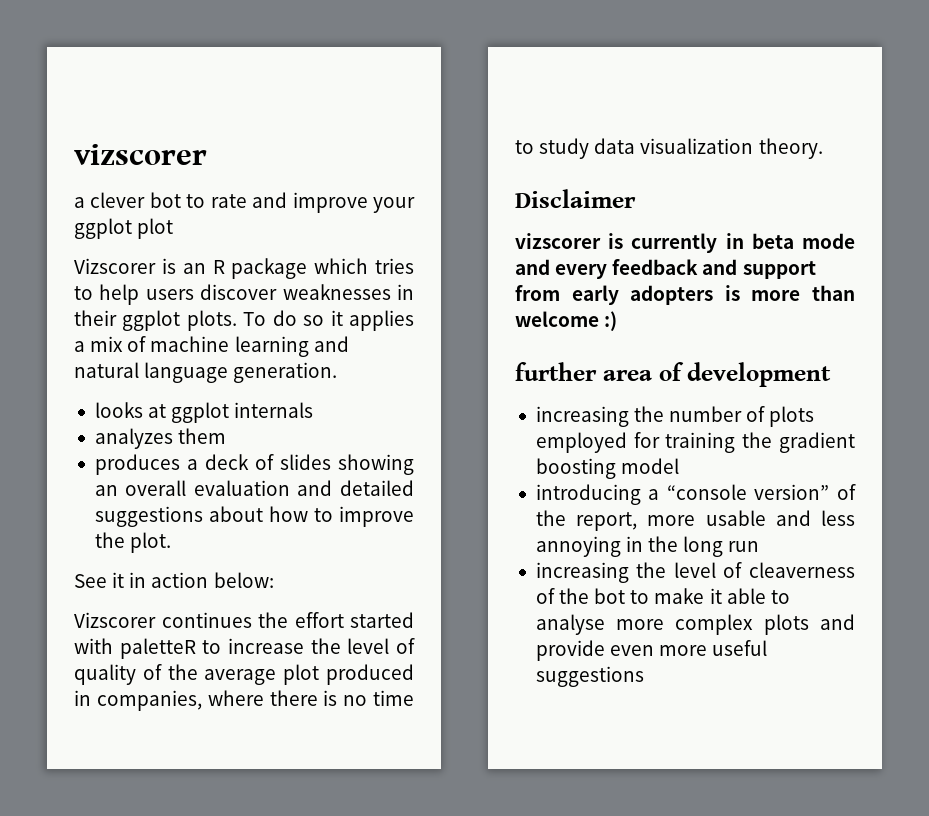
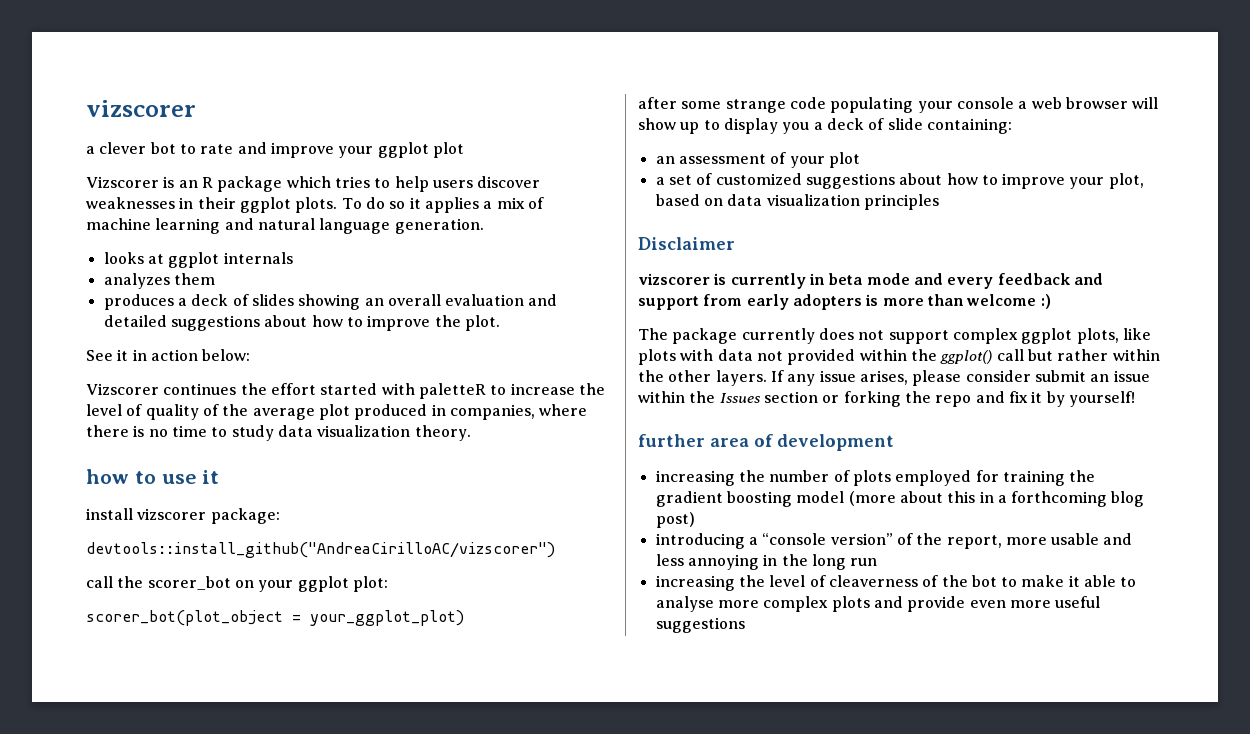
(823, 148) none -> [86,469,220,484] [86,508,280,524] [86,542,555,558] [86,576,388,592] [86,610,464,626] [638,97,1159,113] [638,118,1012,134] [655,152,860,168] [655,173,1144,189] [655,194,939,210] // how to use it // install vizscorer package: // devtools::install_github("AndreaCirilloAC/vizscorer") // call the scorer_bot on your ggplot plot: // scorer_bot(plot_object = your_ggplot_plot) // after some strange code populating your console a web browser will show up to display you a deck of slide containing: // an assessment of your plot // a set of customized suggestions about how to improve your plot, based on data visualization principles
(618, 321) none -> [638,328,1151,344] [638,349,1160,365] [638,370,1150,386] [638,391,1135,407] // The package currently does not support complex ggplot plots, like plots with data not provided within the ggplot() call but rather within the other layers. If any issue arises, please consider submit an issue within the Issues section or forking the repo and fix it by yourself!
(680, 466) none -> [848,491,1145,507] [655,512,695,528] (more about this in a forthcoming blog post)

